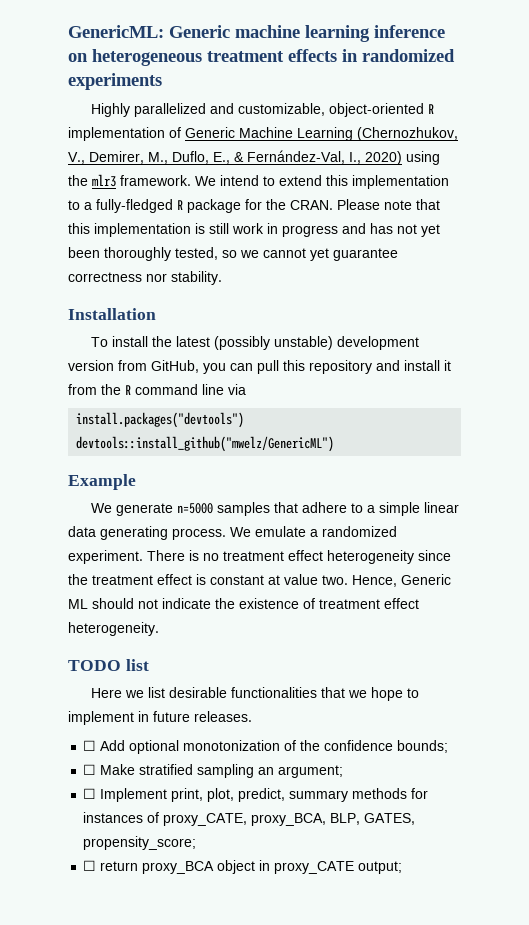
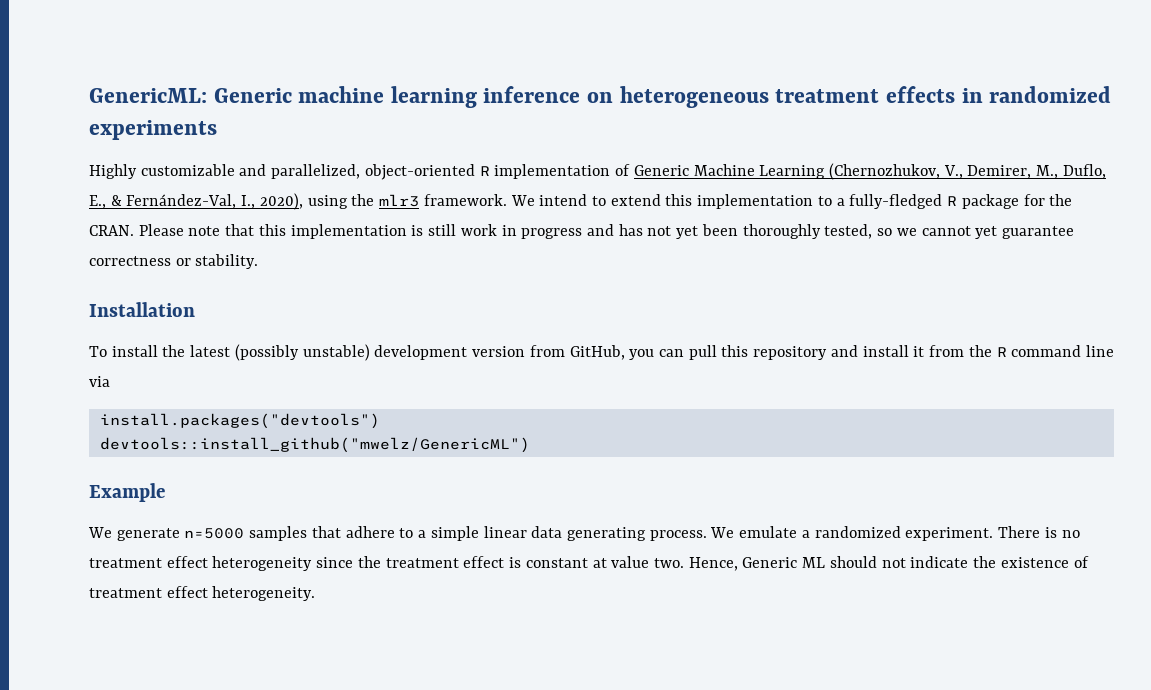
[133,103,325,117] parallelized and customizable, -> [140,164,361,179] customizable and parallelized,
[365,151,402,165] 2020) -> [259,193,303,210] 2020),
[146,273,167,282] nor -> [175,258,191,266] or
[68,659,149,671] [90,687,419,701] [68,711,252,725] [83,740,449,754] [83,764,344,778] [83,788,429,802] [83,812,416,826] [83,836,197,850] [83,860,403,874] // TODO list // Here we list desirable functionalities that we hope to implement in future releases. // ☐ Add optional monotonization of the confidence bounds; // ☐ Make stratified sampling an argument; // ☐ Implement print, plot, predict, summary methods for instances of proxy_CATE, proxy_BCA, BLP, GATES, propensity_score; // ☐ return proxy_BCA object in proxy_CATE output; -> (316, 593) none

